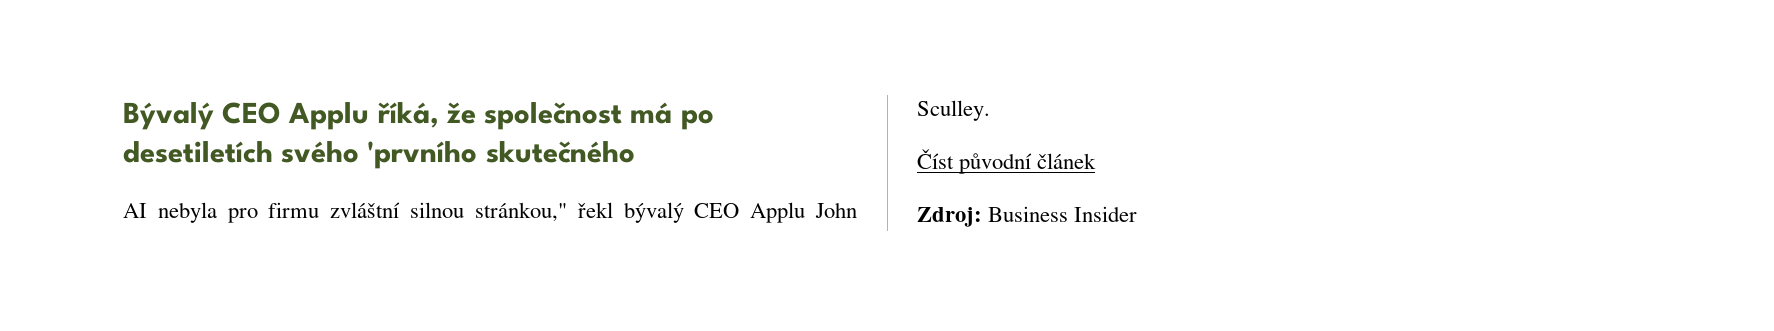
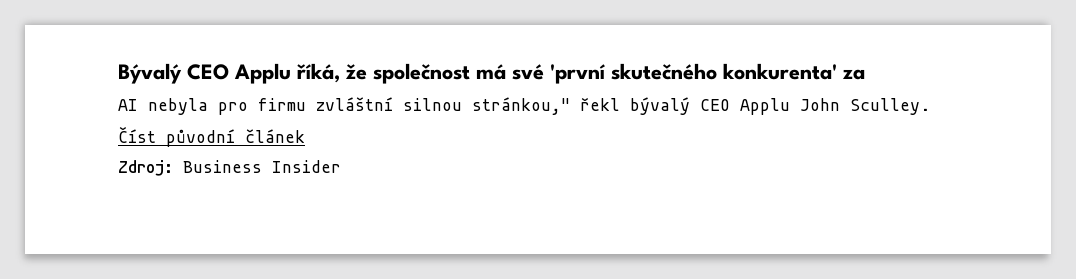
[680,110,714,130] [123,141,478,169] po desetiletích svého 'prvního -> [512,64,605,84] své 'první
(635, 152) none -> [723,63,865,80] konkurenta' za

